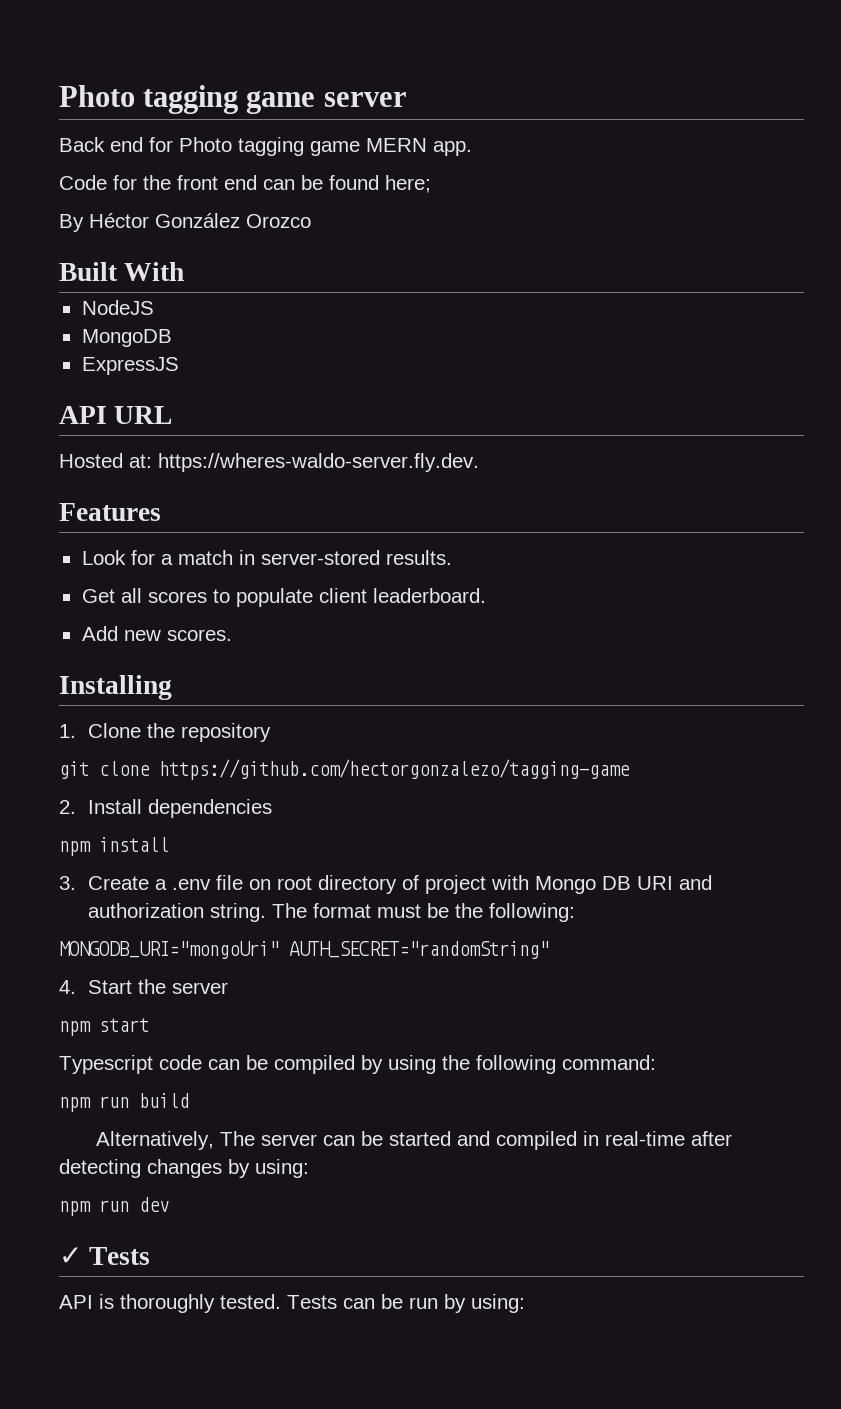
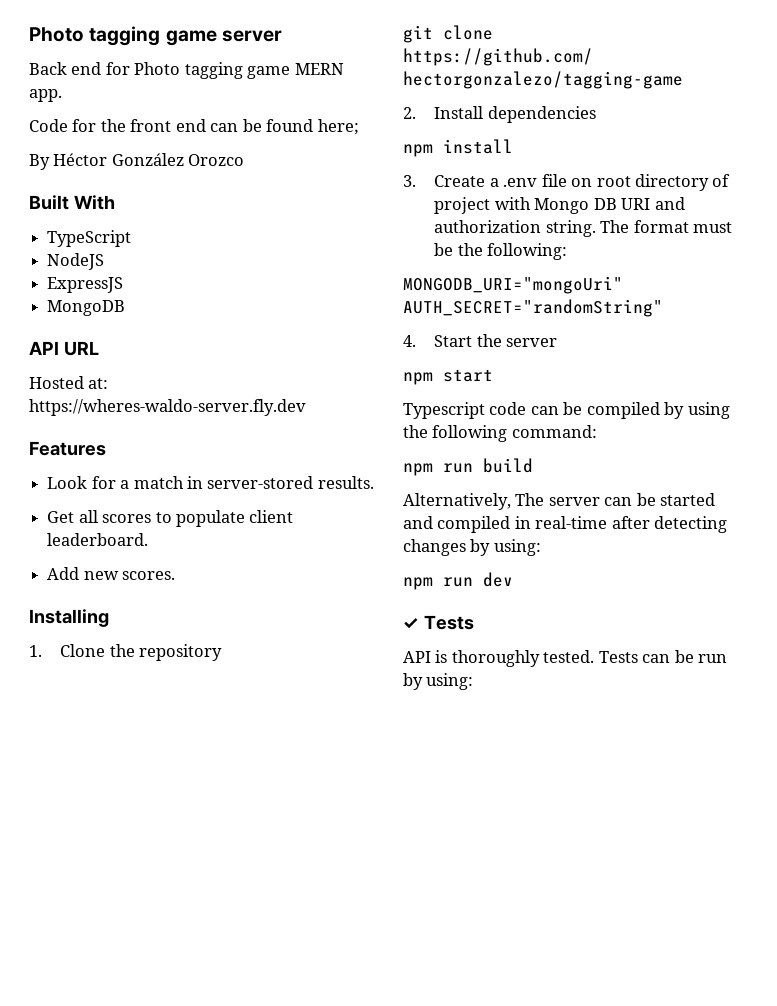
(185, 271) none -> [47,230,132,247] // TypeScript
(154, 307) none -> [47,277,124,293] // ExpressJS
[81,357,179,375] // ExpressJS -> (126, 308) none
[158,453,479,472] https://wheres-waldo-server.fly.dev. -> [29,399,306,416] https://wheres-waldo-server.fly.dev

